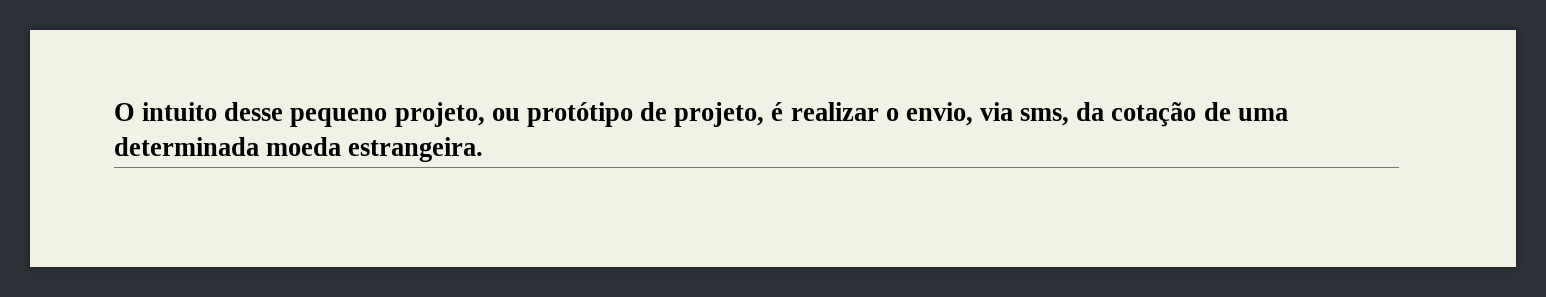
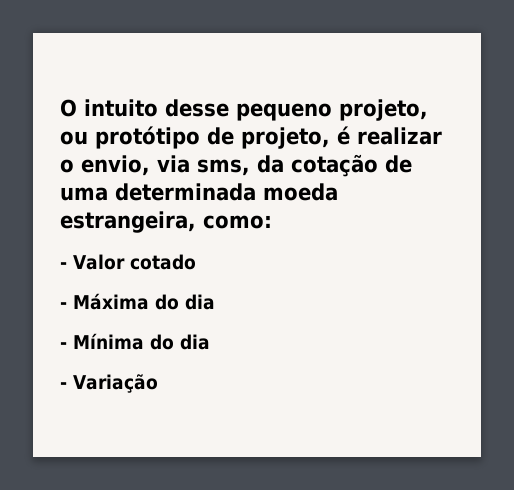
[348,137,484,162] estrangeira. -> [60,211,272,233] [60,254,196,270] [60,293,215,310] [60,333,210,350] [60,374,158,393] estrangeira, como: // - Valor cotado // - Máxima do dia // - Mínima do dia // - Variação

